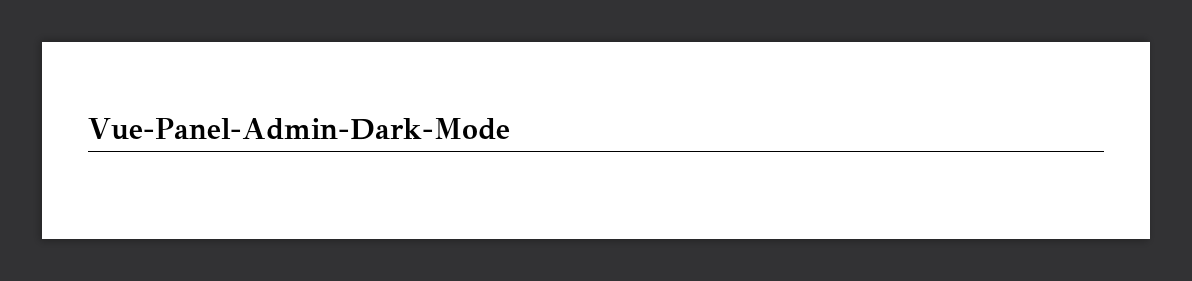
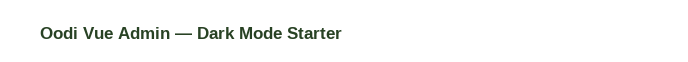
[88,118,510,140] Vue-Panel-Admin-Dark-Mode -> [40,27,342,39] Oodi Vue Admin — Dark Mode Starter

